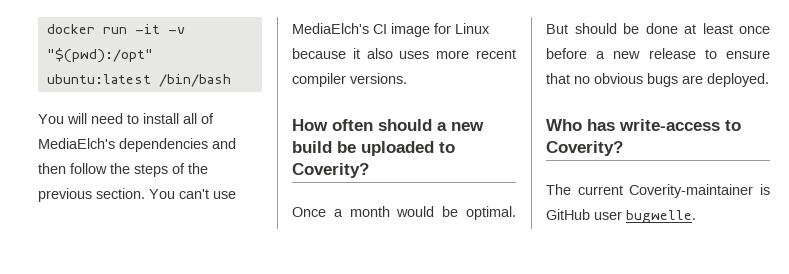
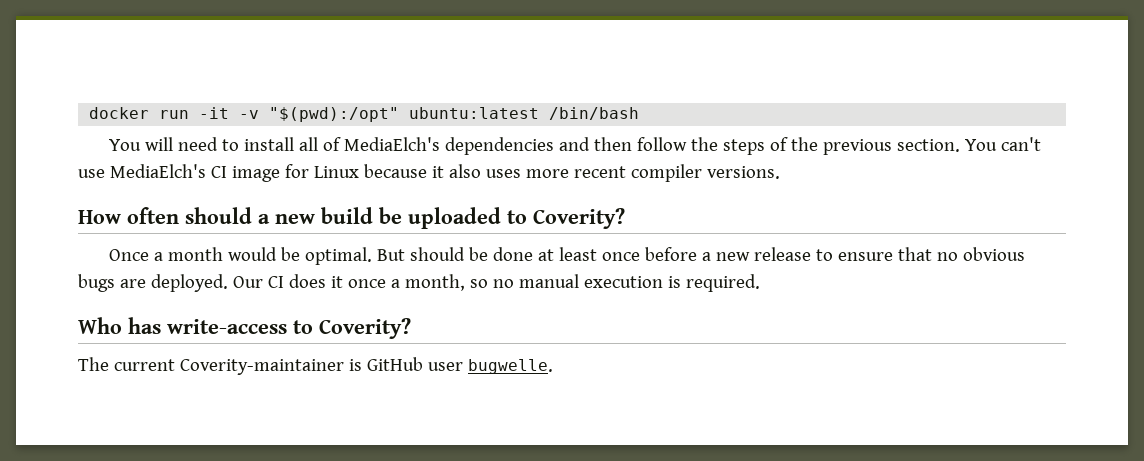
(769, 80) none -> [232,274,760,292] Our CI does it once a month, so no manual execution is required.

